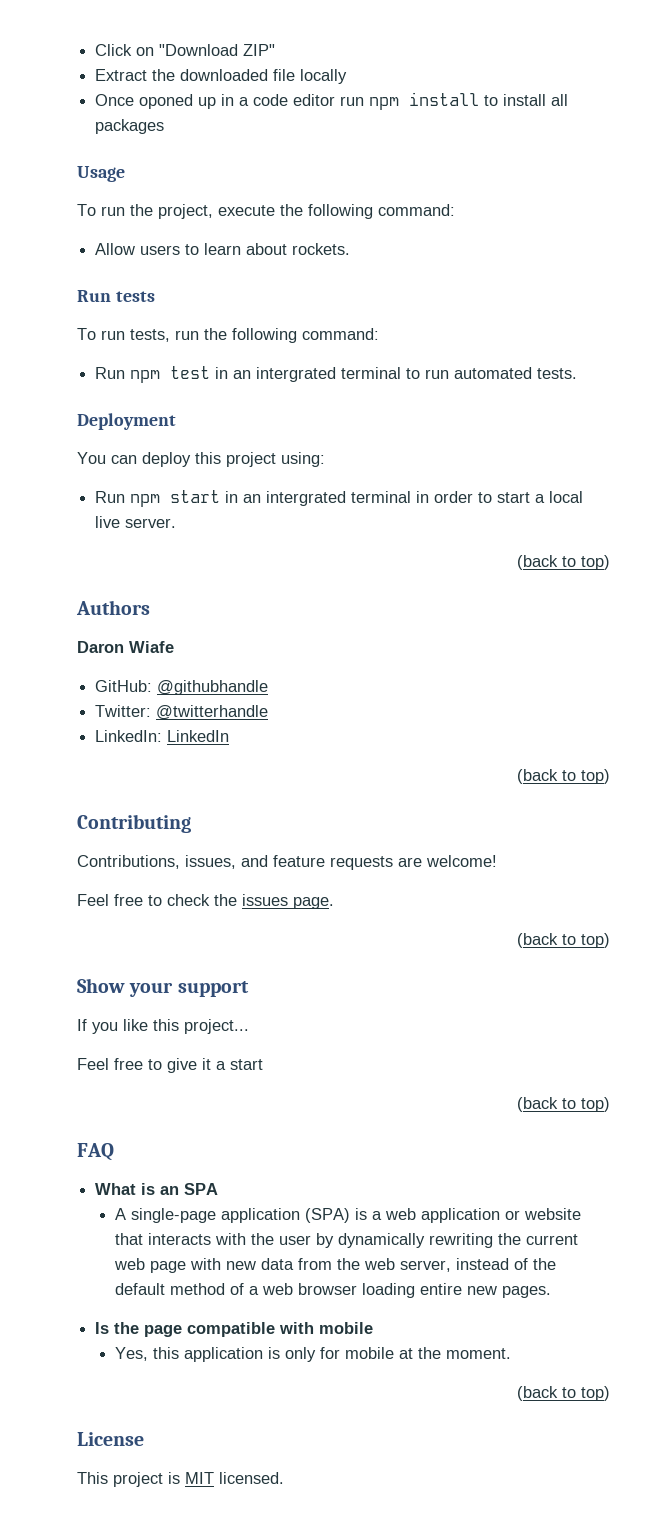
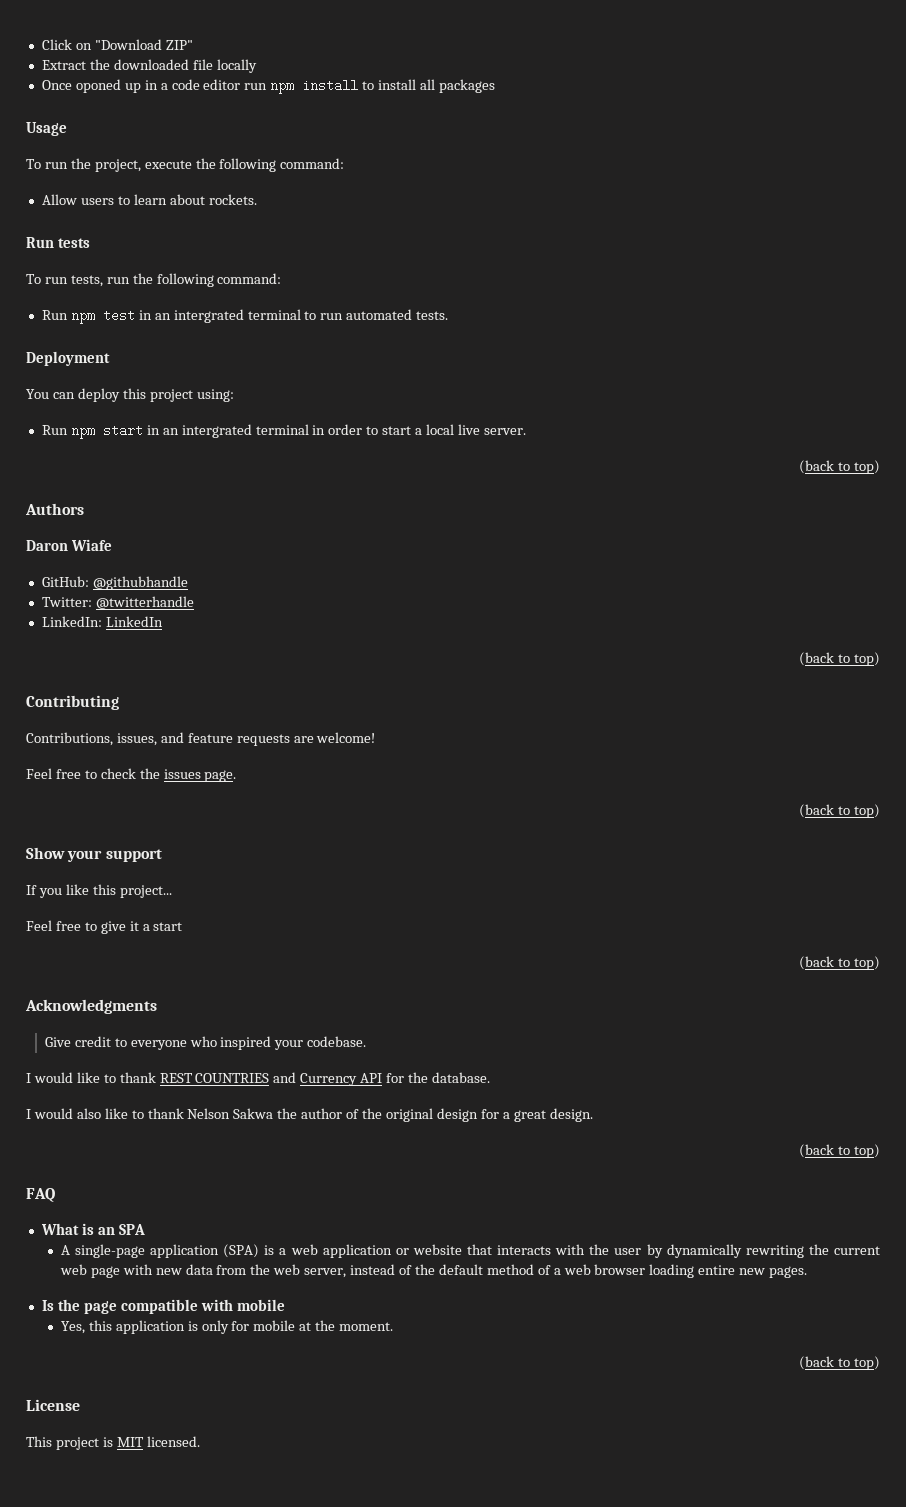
(610, 1104) none -> [25,999,157,1014] [44,1036,367,1050] [26,1072,490,1086] [26,1108,593,1122] [799,1144,880,1158] // Acknowledgments // Give credit to everyone who inspired your codebase. // I would like to thank REST COUNTRIES and Currency API for the database. // I would also like to thank Nelson Sakwa the author of the original design for a great design. // (back to top)

